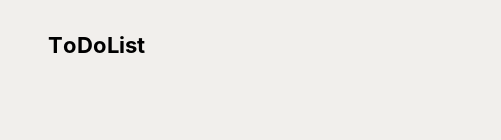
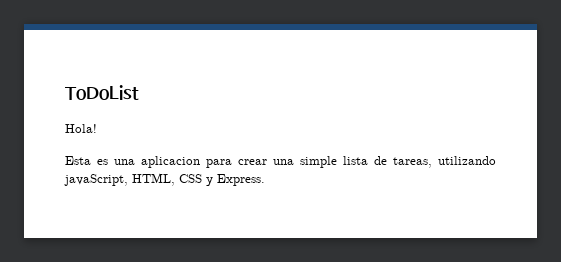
(145, 44) none -> [65,124,97,133] [65,156,496,168] [64,173,265,186] // Hola! // Esta es una aplicacion para crear una simple lista de tareas, utilizando javaScript, HTML, CSS y Express.

